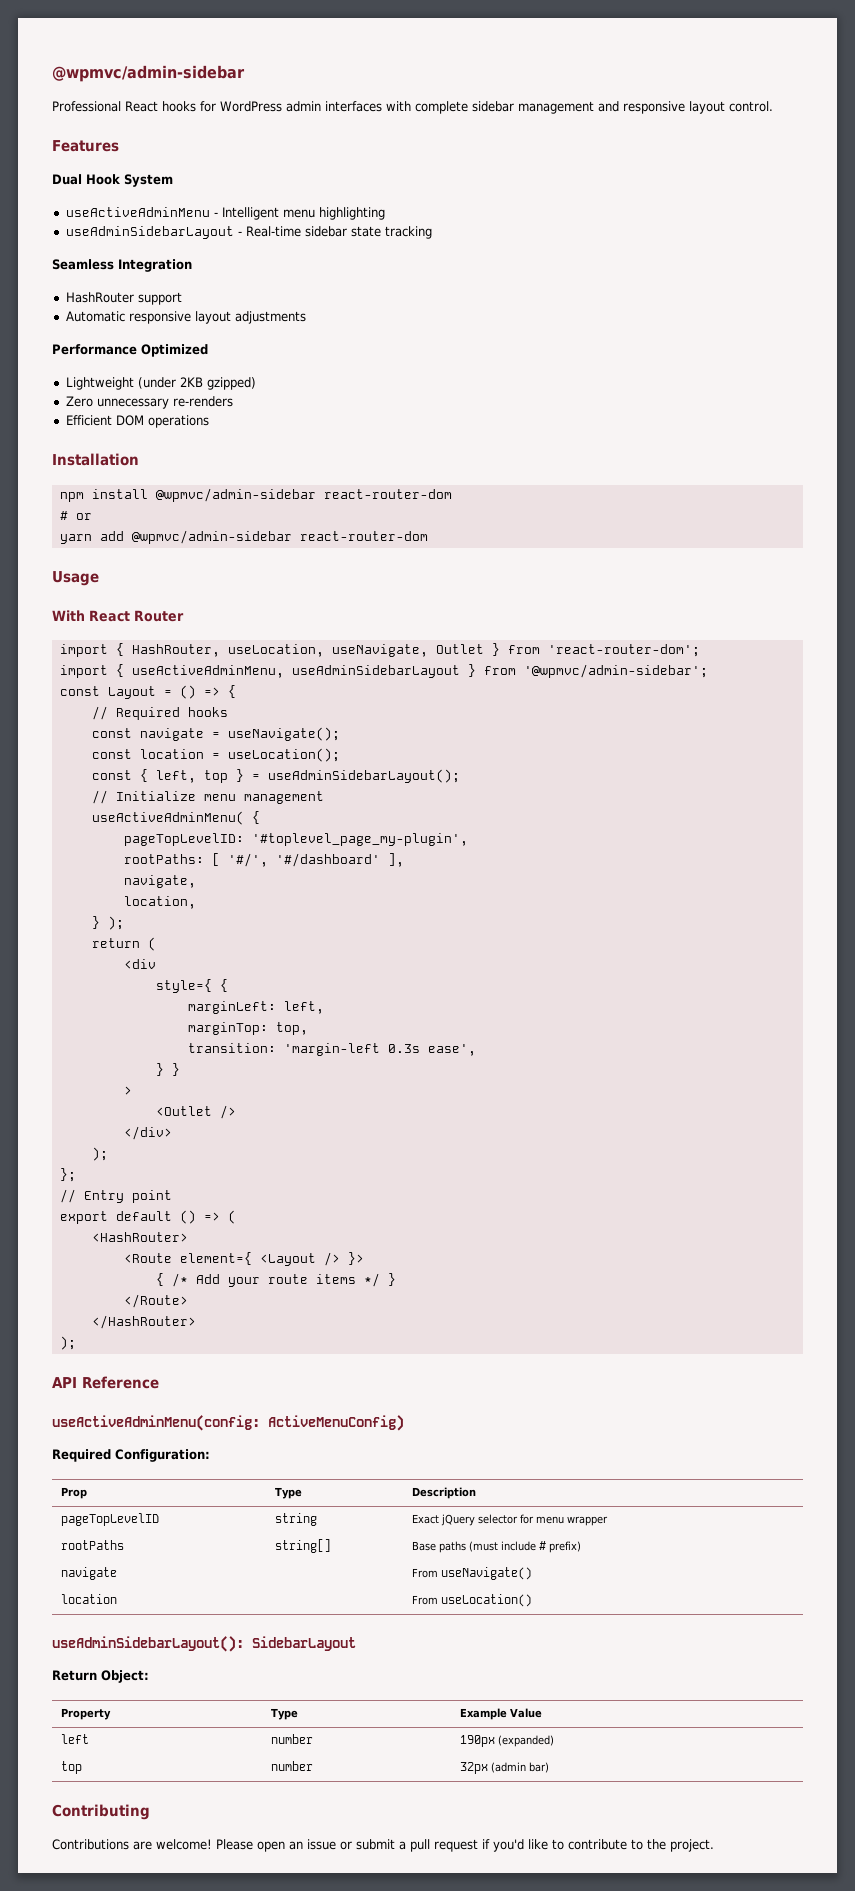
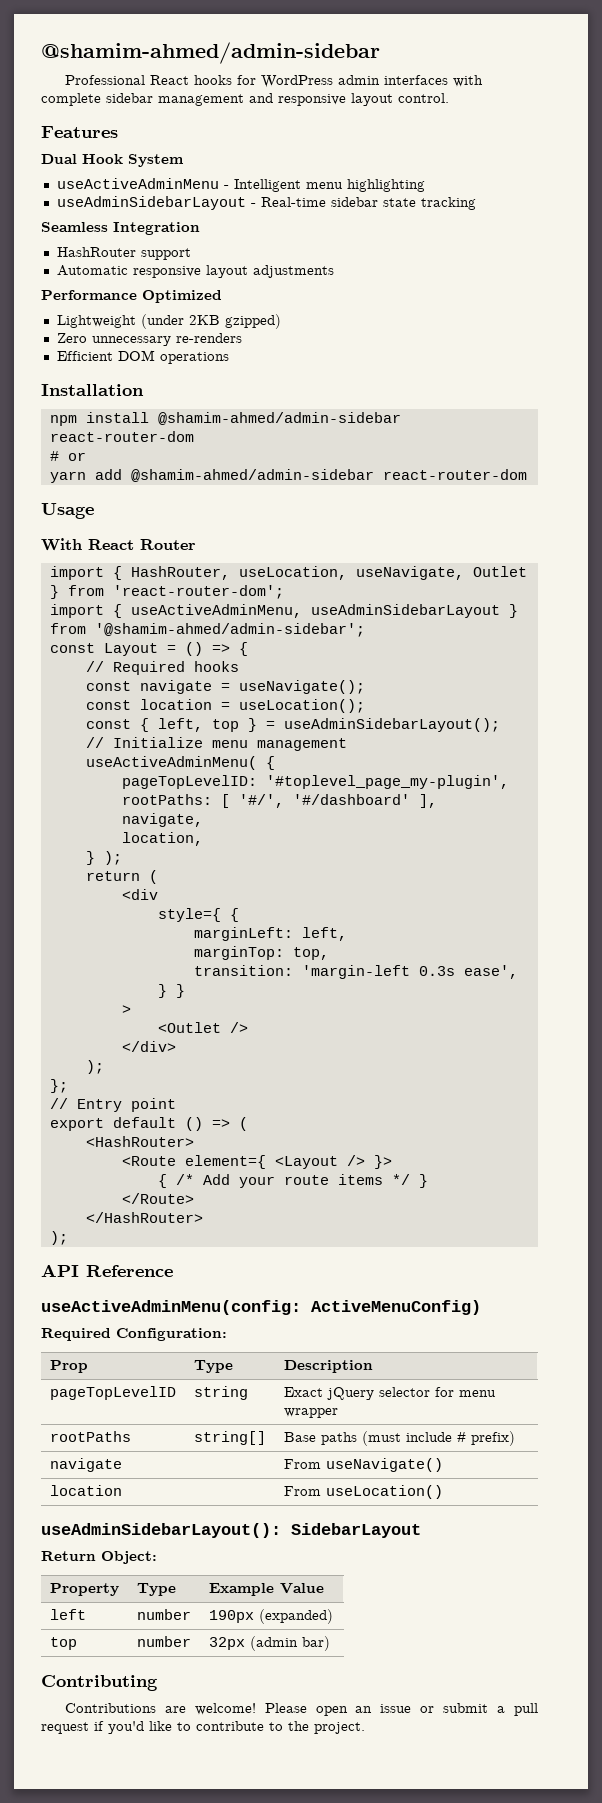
[52,65,245,82] @wpmvc/admin-sidebar -> [41,42,380,64] @shamim-ahmed/admin-sidebar
[155,488,316,502] @wpmvc/admin-sidebar -> [157,412,401,425] @shamim-ahmed/admin-sidebar
[131,530,292,544] @wpmvc/admin-sidebar -> [130,469,374,482] @shamim-ahmed/admin-sidebar
[523,664,708,678] '@wpmvc/admin-sidebar'; -> [94,623,365,637] '@shamim-ahmed/admin-sidebar';

